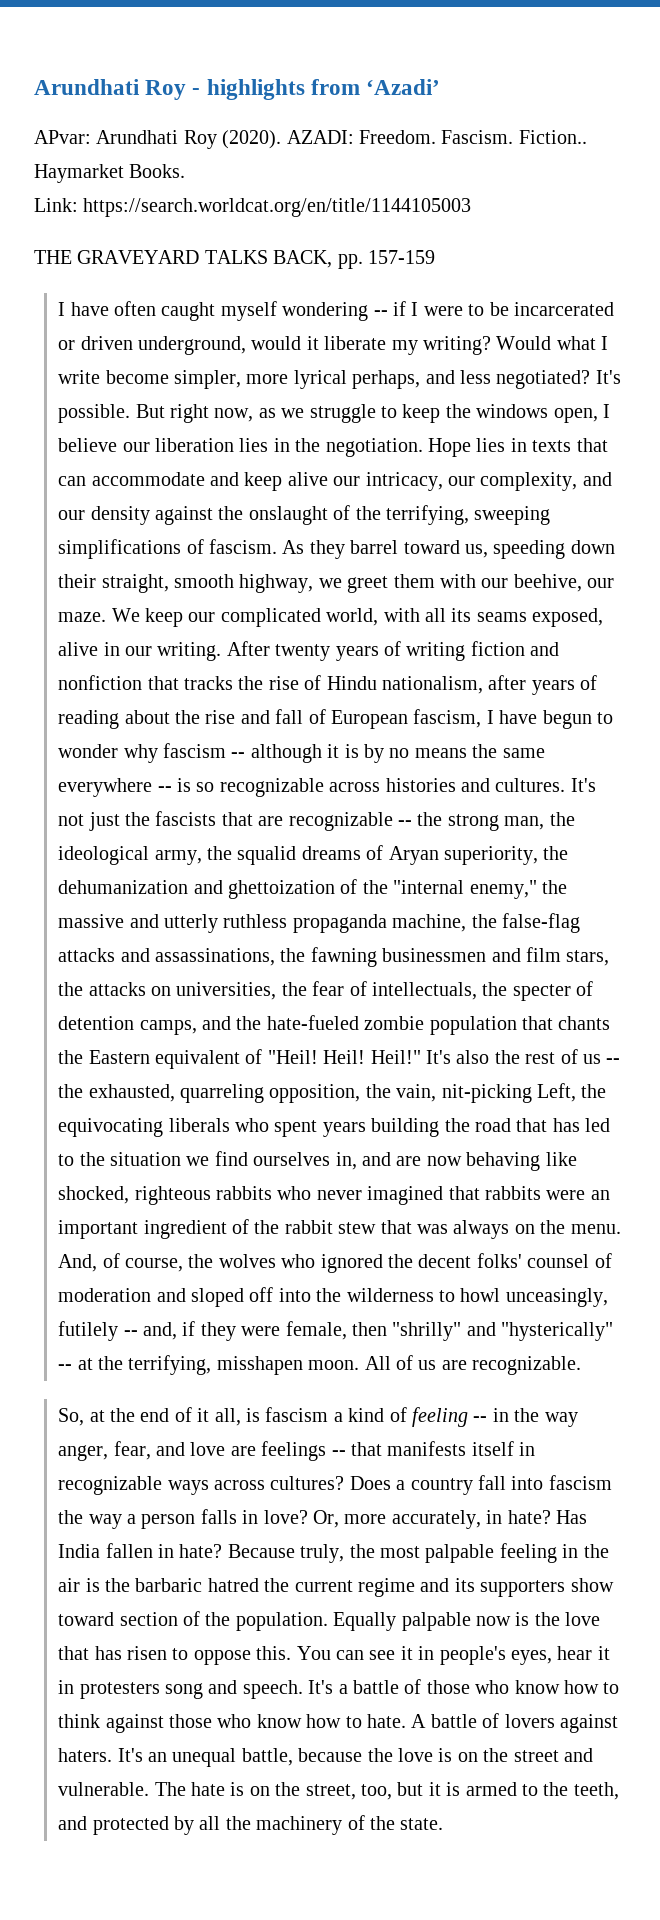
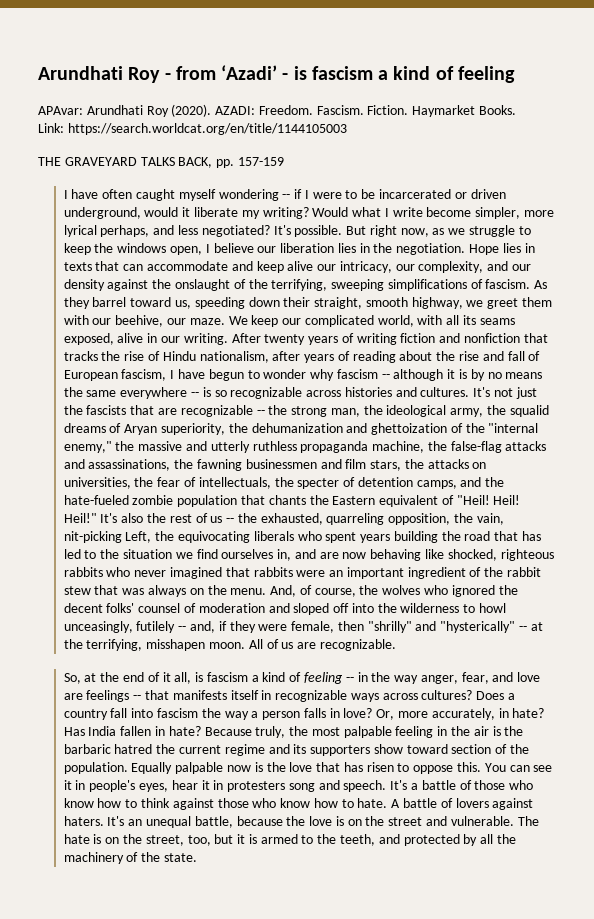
[206,79,305,100] highlights -> (171, 76) none
[34,130,91,144] // APvar: -> [282,66,515,83] [38,106,83,115] - is fascism a kind of feeling // APAvar:
[518,130,587,144] Fiction.. -> [367,105,409,115] Fiction.

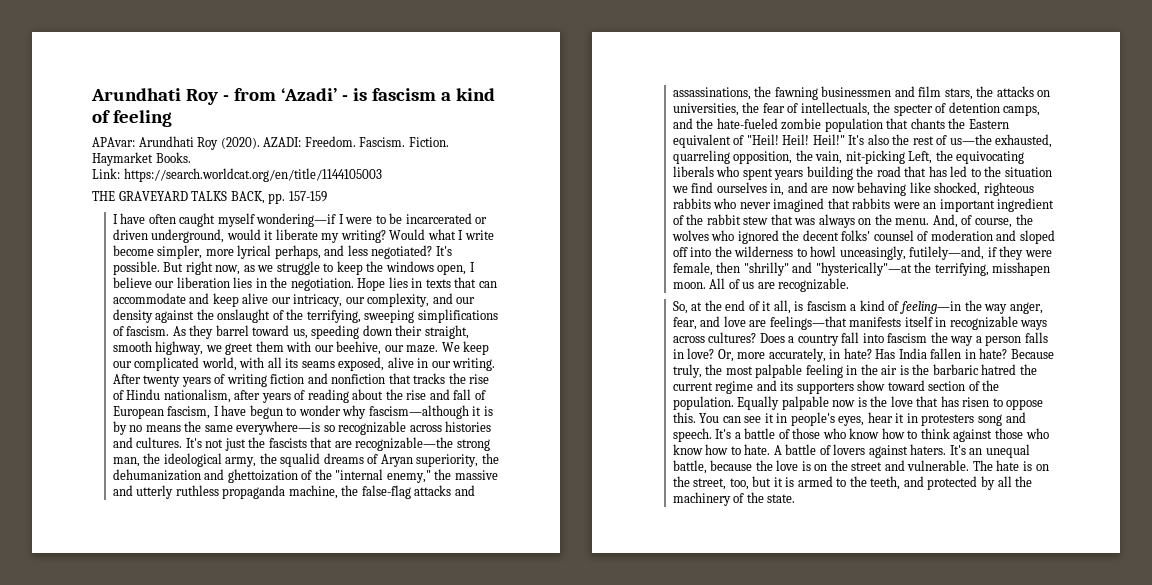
[218,189,303,201] wondering -- if -> [256,213,337,227] wondering—if
[336,369,444,381] fascism -- although -> [368,405,469,419] fascism—although
[120,387,211,399] everywhere -- is -> [236,421,321,435] everywhere—is
[180,405,288,417] recognizable -- the -> [355,437,454,451] recognizable—the
[210,513,257,523] us -- the -> [949,134,992,145] us—the
[136,621,215,633] futilely -- and, -> [909,246,985,260] futilely—and,
[440,621,543,633] "hysterically" -- at -> [815,262,912,276] "hysterically"—at
[303,672,368,684] feeling -- in -> [900,301,962,314] feeling—in
[86,690,169,702] feelings -- that -> [769,316,847,330] feelings—that

